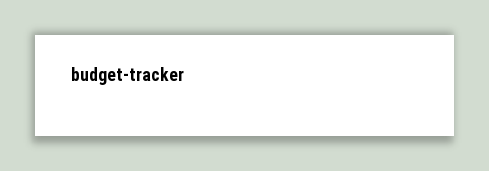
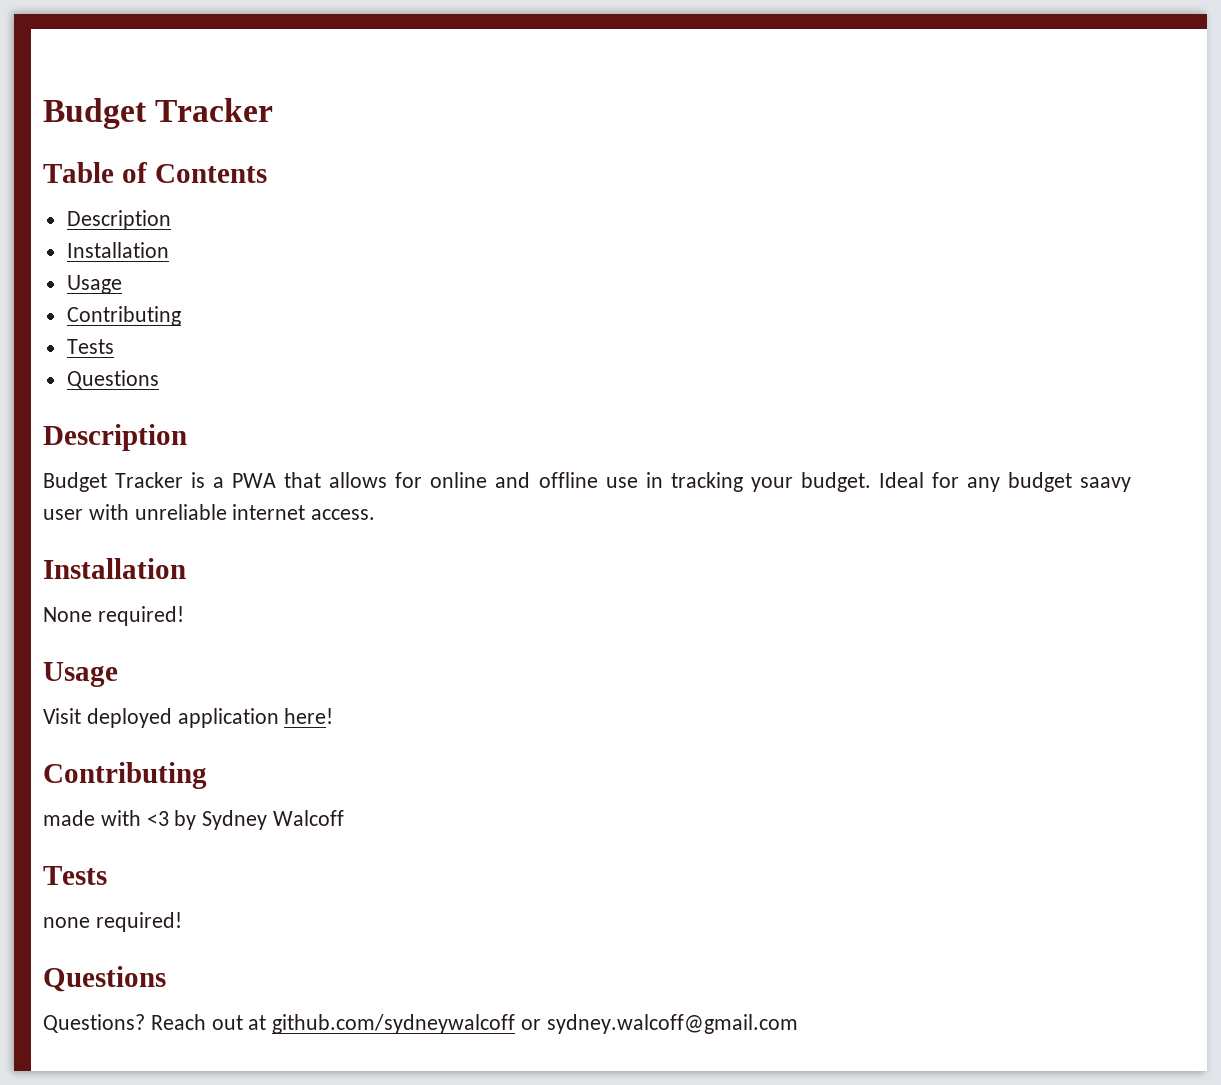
[71,67,184,85] budget-tracker -> [43,98,274,129] [43,162,267,183] [66,210,171,230] [66,242,169,258] [66,275,122,294] [66,306,181,326] [66,339,114,354] [66,370,159,389] [43,424,187,451] [43,472,1131,492] [43,504,376,520] [43,558,186,579] [43,606,184,626] [43,662,118,687] [43,708,334,728] [43,762,207,789] [43,810,345,830] [43,866,107,885] [43,912,182,932] [43,966,166,992] [43,1014,798,1034] Budget Tracker // Table of Contents // Description // Installation // Usage // Contributing // Tests // Questions // Description // Budget Tracker is a PWA that allows for online and offline use in tracking your budget. Ideal for any budget saavy user with unreliable internet access. // Installation // None required! // Usage // Visit deployed application here! // Contributing // made with <3 by Sydney Walcoff // Tests // none required! // Questions // Questions? Reach out at github.com/sydneywalcoff or sydney.walcoff@gmail.com

